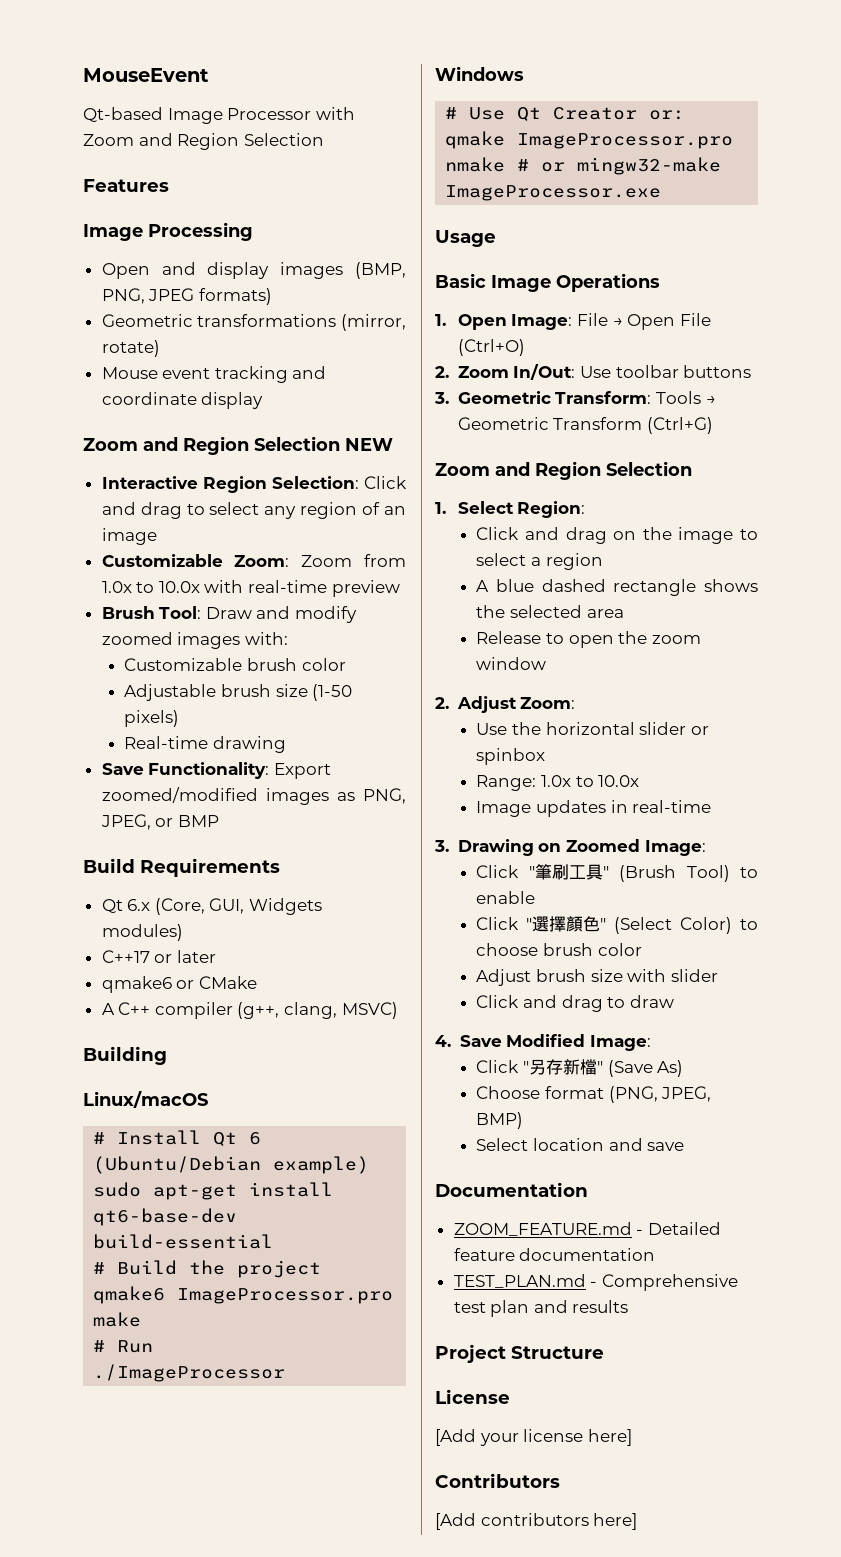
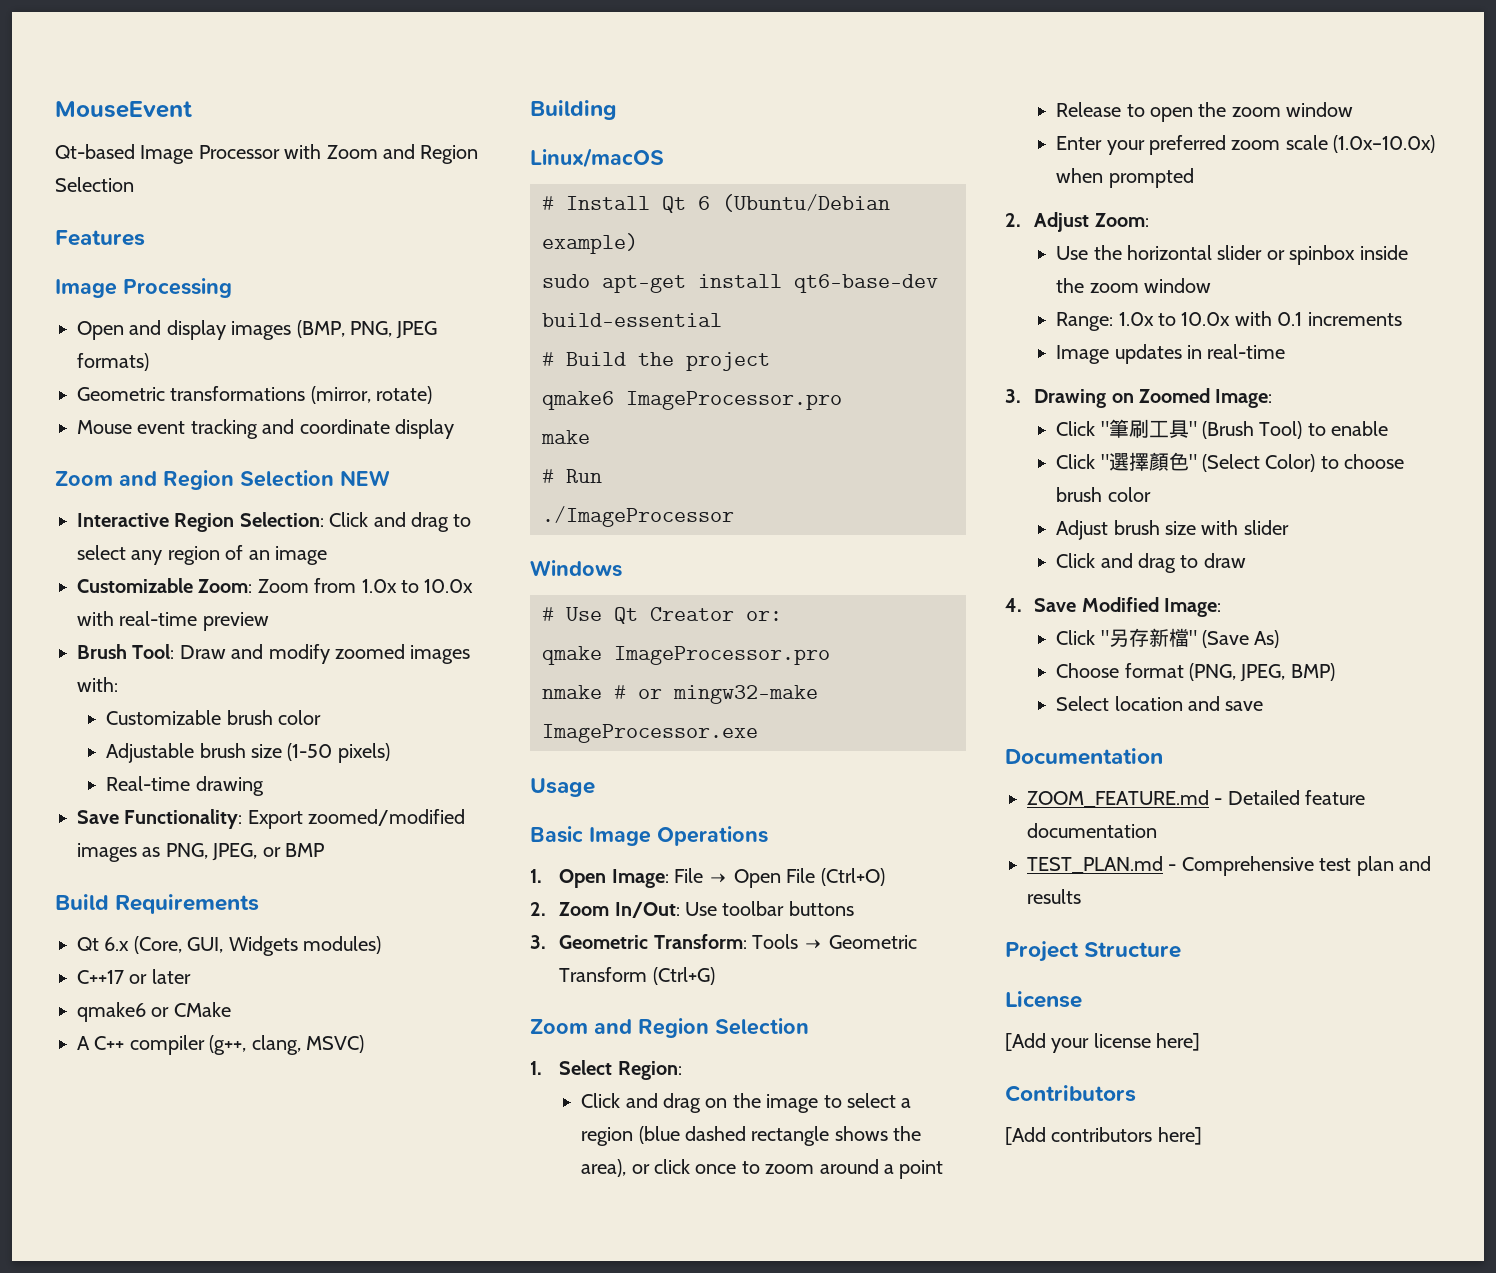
[476,579,535,592] // A blue -> [638,1126,680,1144] (blue
[510,605,624,618] selected area -> [581,1159,944,1179] area), or click once to zoom around a point
(547, 663) none -> [1056,135,1436,155] [1056,168,1194,188] // Enter your preferred zoom scale (1.0x–10.0x) when prompted
(546, 756) none -> [1359,245,1408,260] [1056,278,1212,293] inside the zoom window
(640, 781) none -> [1234,311,1402,326] with 0.1 increments

